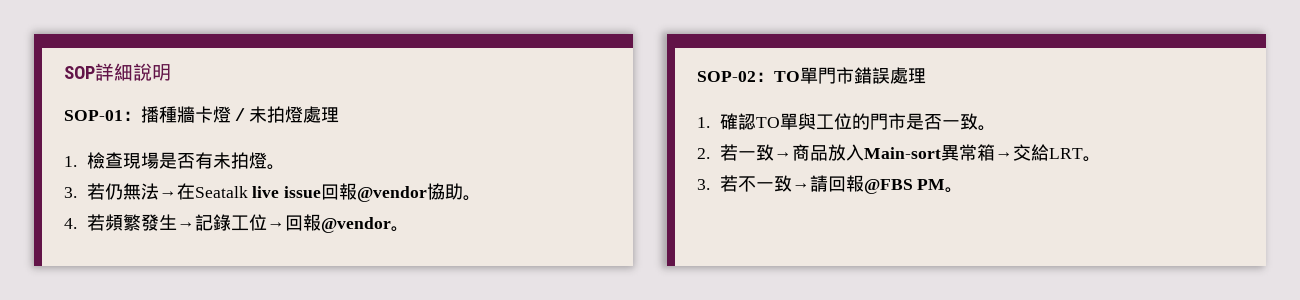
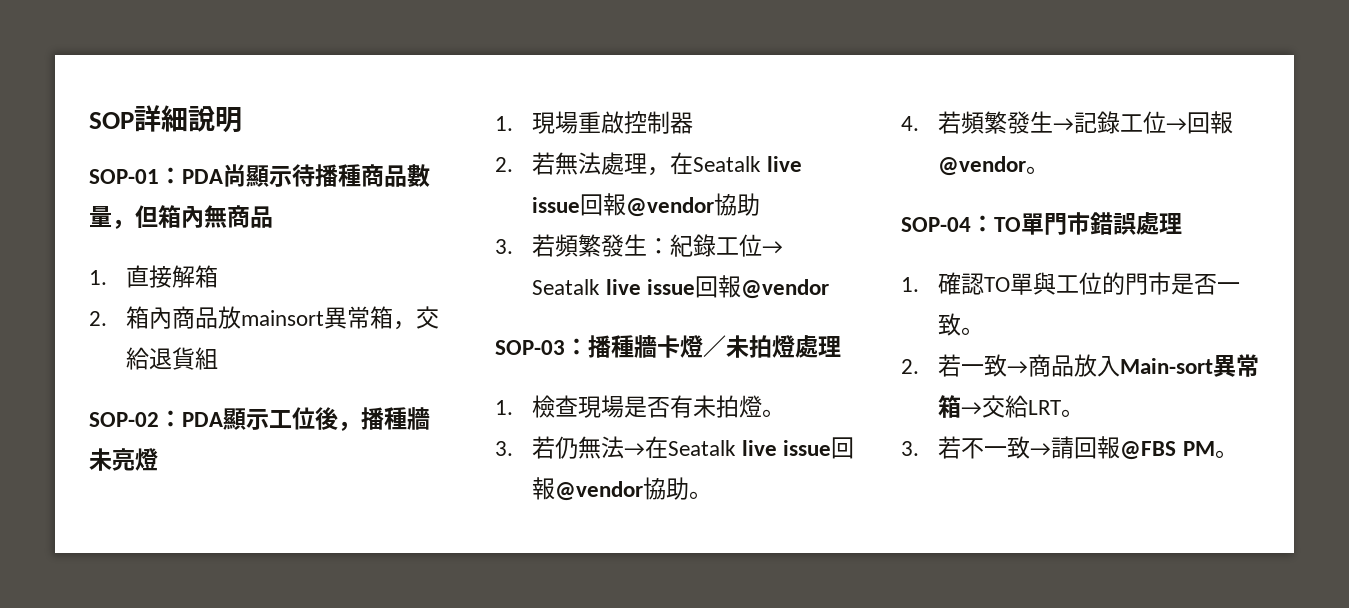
(141, 116) none -> [182,164,430,187] [89,205,273,229] [89,265,219,288] [89,306,440,330] [126,347,219,370] [89,407,430,431] [89,448,158,471] [495,111,694,134] [495,152,802,176] [532,193,761,217] [495,234,784,257] [532,275,829,299] [495,338,588,355] PDA尚顯示待播種商品數量，但箱內無商品 // 1.直接解箱 // 2.箱內商品放mainsort異常箱，交給退貨組 // SOP-02：PDA顯示工位後，播種牆未亮燈 // 1.現場重啟控制器 // 2.若無法處理，在Seatalk live issue回報@vendor協助 // 3.若頻繁發生：紀錄工位→ Seatalk live issue回報@vendor // SOP-03：
[697,71,756,82] SOP-02 -> [901,217,971,232] SOP-04

